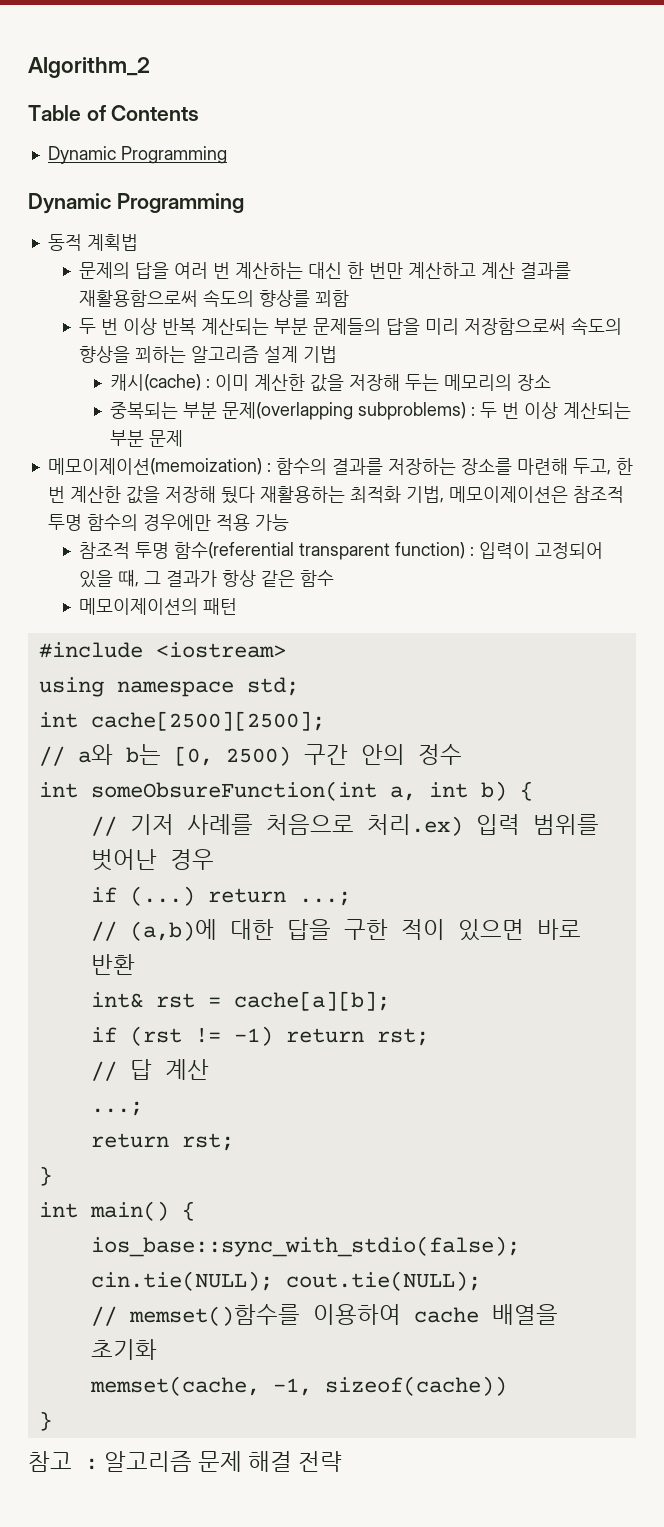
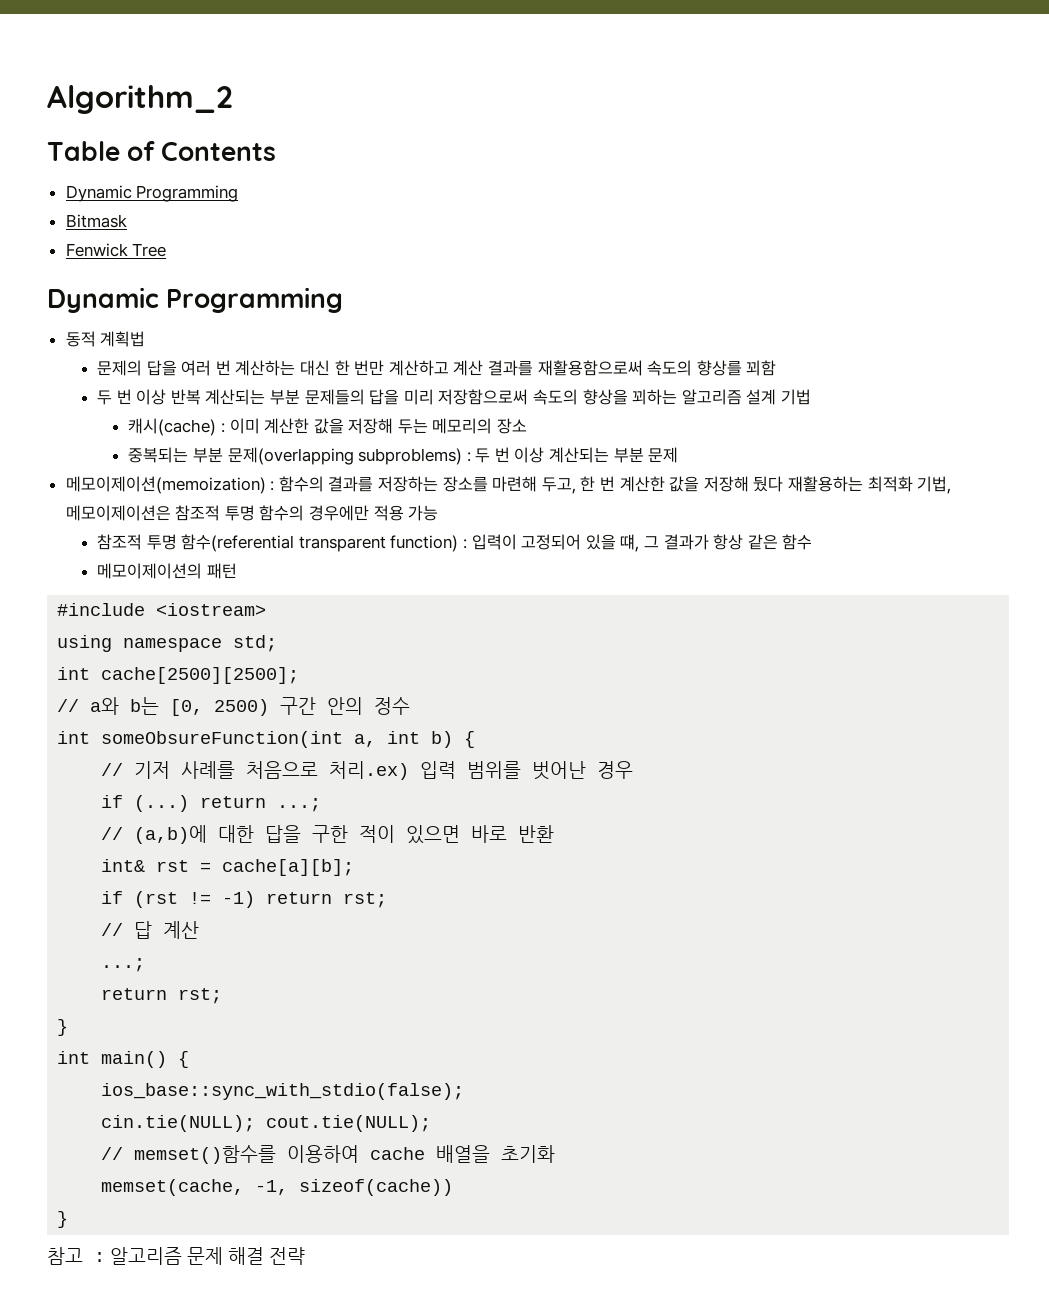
(227, 155) none -> [65,214,127,228] [65,243,167,257] // Bitmask // Fenwick Tree

